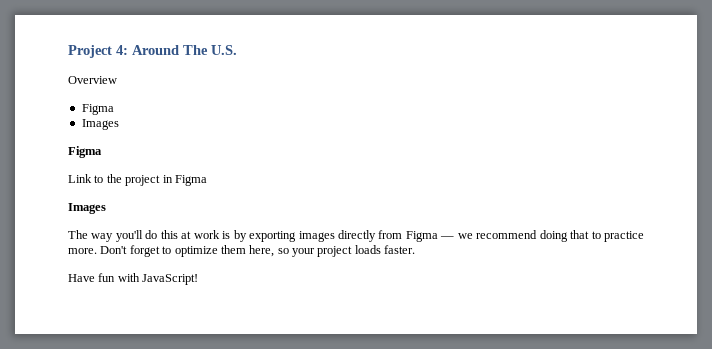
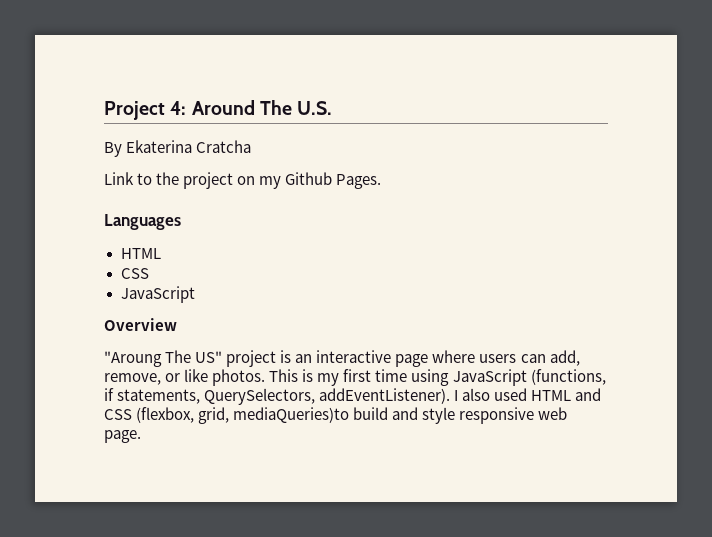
[68,76,117,84] [81,104,114,115] [81,119,119,130] [68,146,102,158] Overview // Figma // Images // Figma -> [104,140,252,157] By Ekaterina Cratcha
[162,175,207,186] [68,203,106,214] [68,230,644,242] [68,245,416,257] [68,273,199,285] in Figma // Images // The way you'll do this at work is by exporting images directly from Figma — we recommend doing that to practice more. Don't forget to optimize them here, so your project loads faster. // Have fun with JavaScript! -> [237,172,382,189] [104,214,181,230] [120,248,161,259] [120,268,149,279] [120,286,195,303] [104,318,177,331] [104,350,580,367] [104,369,606,386] [104,388,602,405] [104,407,568,424] [104,430,141,443] on my Github Pages. // Languages // HTML // CSS // JavaScript // Overview // "Aroung The US" project is an interactive page where users can add, remove, or like photos. This is my first time using JavaScript (functions, if statements, QuerySelectors, addEventListener). I also used HTML and CSS (flexbox, grid, mediaQueries)to build and style responsive web page.

